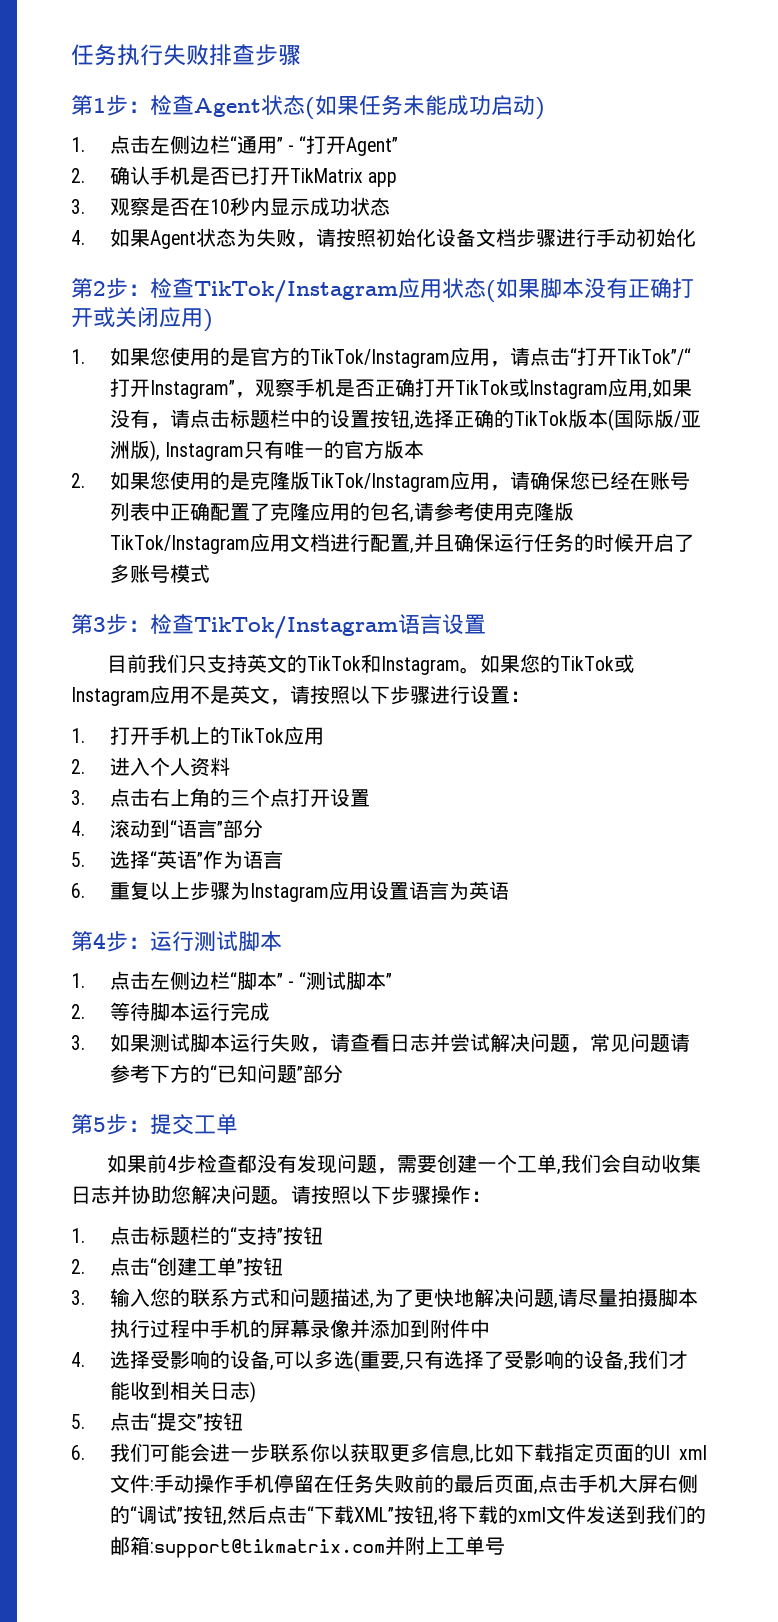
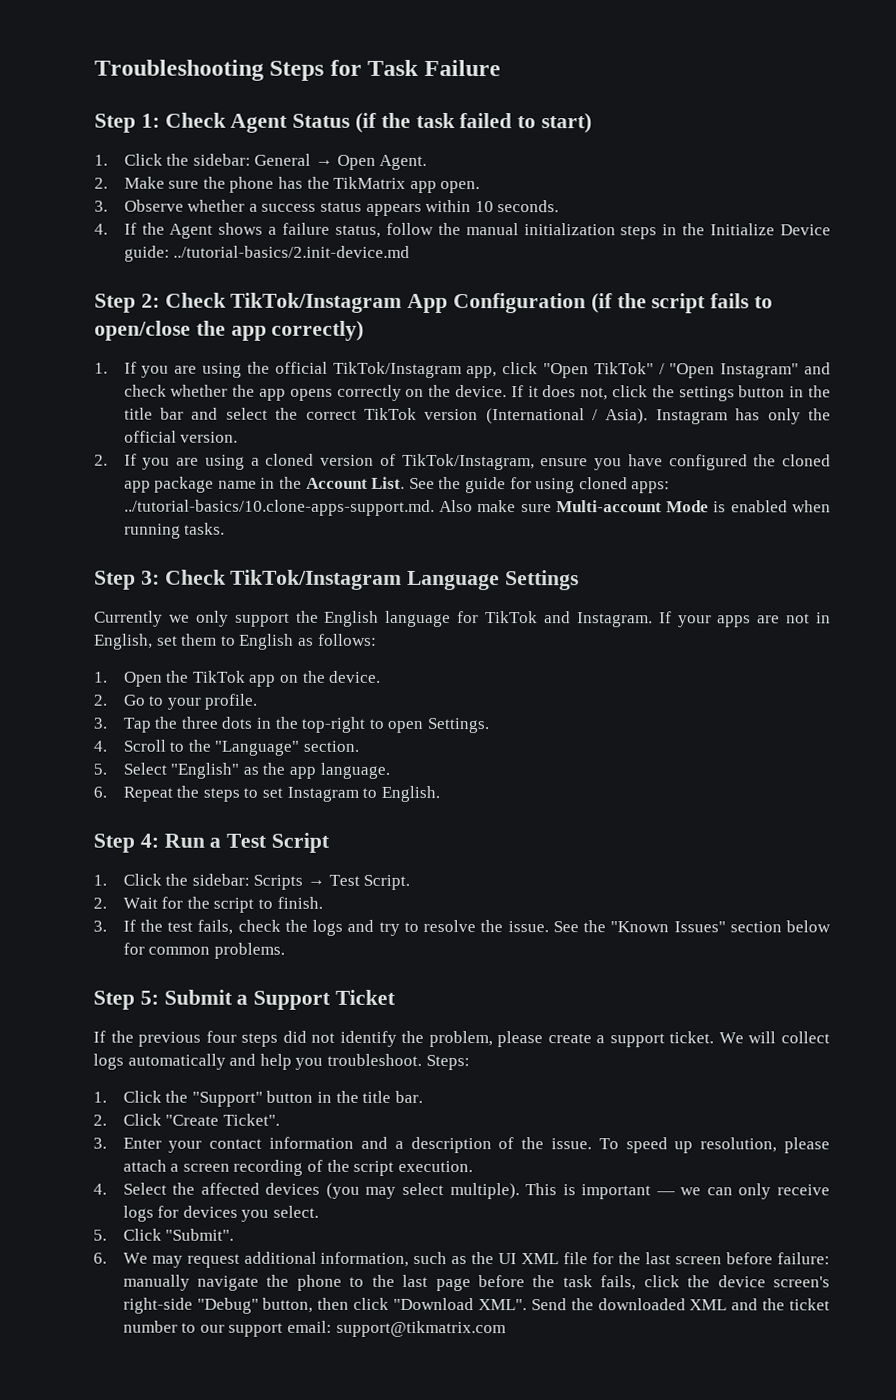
[71,44,301,66] [71,95,545,120] [71,135,399,156] [71,166,290,185] 任务执行失败排查步骤 // 第1步：检查Agent状态(如果任务未能成功启动) // 1.点击左侧边栏“通用” - “打开Agent” // 2.确认手机是否已打开 -> [94,59,501,81] [94,112,593,134] [94,153,428,170] [94,176,330,193] Troubleshooting Steps for Task Failure // Step 1: Check Agent Status (if the task failed to start) // 1. Click the sidebar: General → Open Agent. // 2. Make sure the phone has the
[71,197,390,216] [71,228,696,249] [71,278,694,303] [71,306,213,332] [71,347,691,368] [109,378,692,399] [109,409,701,431] [109,440,425,462] [71,471,690,492] [109,502,574,523] [109,533,694,554] [109,564,210,583] [71,614,486,639] [107,654,635,675] [71,685,530,706] [71,726,324,745] [71,757,230,777] [71,788,370,807] [71,819,263,838] [71,850,283,869] [71,881,509,902] [71,931,282,952] [71,971,393,990] [71,1002,270,1021] [71,1033,690,1053] [109,1064,343,1083] [71,1114,238,1135] [107,1154,702,1175] [71,1185,491,1205] [71,1226,323,1245] [71,1257,283,1276] [71,1288,698,1309] [109,1319,490,1339] [71,1350,688,1372] [109,1381,256,1403] [71,1412,243,1431] [71,1443,707,1464] [109,1474,698,1495] [109,1505,706,1526] [109,1536,505,1558] // 3.观察是否在10秒内显示成功状态 // 4.如果Agent状态为失败，请按照初始化设备文档步骤进行手动初始化 // 第2步：检查TikTok/Instagram应用状态(如果脚本没有正确打开或关闭应用) // 1.如果您使用的是官方的TikTok/Instagram应用，请点击“打开TikTok”/“打开Instagram”，观察手机是否正确打开TikTok或Instagram应用,如果没有，请点击标题栏中的设置按钮,选择正确的TikTok版本(国际版/亚洲版), Instagram只有唯一的官方版本 // 2.如果您使用的是克隆版TikTok/Instagram应用，请确保您已经在账号列表中正确配置了克隆应用的包名,请参考使用克隆版TikTok/Instagram应用文档进行配置,并且确保运行任务的时候开启了多账号模式 // 第3步：检查TikTok/Instagram语言设置 // 目前我们只支持英文的TikTok和Instagram。如果您的TikTok或Instagram应用不是英文，请按照以下步骤进行设置： // 1.打开手机上的TikTok应用 // 2.进入个人资料 // 3.点击右上角的三个点打开设置 // 4.滚动到“语言”部分 // 5.选择“英语”作为语言 // 6.重复以上步骤为Instagram应用设置语言为英语 // 第4步：运行测试脚本 // 1.点击左侧边栏“脚本” - “测试脚本” // 2.等待脚本运行完成 // 3.如果测试脚本运行失败，请查看日志并尝试解决问题，常见问题请参考下方的“已知问题”部分 // 第5步：提交工单 // 如果前4步检查都没有发现问题，需要创建一个工单,我们会自动收集日志并协助您解决问题。请按照以下步骤操作： // 1.点击标题栏的“支持”按钮 // 2.点击“创建工单”按钮 // 3.输入您的联系方式和问题描述,为了更快地解决问题,请尽量拍摄脚本执行过程中手机的屏幕录像并添加到附件中 // 4.选择受影响的设备,可以多选(重要,只有选择了受影响的设备,我们才能收到相关日志) // 5.点击“提交”按钮 // 6.我们可能会进一步联系你以获取更多信息,比如下载指定页面的UI xml文件:手动操作手机停留在任务失败前的最后页面,点击手机大屏右侧的“调试”按钮,然后点击“下载XML”按钮,将下载的xml文件发送到我们的邮箱:support@tikmatrix.com并附上工单号 -> [440,180,481,194] [94,199,560,216] [94,222,831,240] [123,245,411,262] [94,292,774,314] [94,320,365,341] [94,361,832,379] [123,384,831,402] [123,407,832,425] [123,430,239,443] [94,453,831,471] [123,476,671,494] [123,499,832,516] [123,522,226,539] [94,569,580,591] [94,610,831,628] [94,633,377,650] [94,670,382,687] [93,693,259,710] [93,716,489,734] [93,739,359,756] [93,762,390,779] [93,785,440,802] [93,832,331,853] [93,873,411,890] [93,896,323,913] [93,919,831,936] [122,942,285,959] [93,989,397,1010] [93,1030,830,1048] [93,1053,470,1071] [93,1090,423,1107] [93,1113,280,1126] [93,1136,830,1154] [122,1159,473,1176] [93,1182,830,1200] [122,1205,319,1222] [93,1228,235,1241] [93,1251,831,1268] [122,1274,830,1292] [122,1297,831,1314] [122,1320,506,1338] open. // 3. Observe whether a success status appears within 10 seconds. // 4. If the Agent shows a failure status, follow the manual initialization steps in the Initialize Device guide: ../tutorial-basics/2.init-device.md // Step 2: Check TikTok/Instagram App Configuration (if the script fails to open/close the app correctly) // 1. If you are using the official TikTok/Instagram app, click "Open TikTok" / "Open Instagram" and check whether the app opens correctly on the device. If it does not, click the settings button in the title bar and select the correct TikTok version (International / Asia). Instagram has only the official version. // 2. If you are using a cloned version of TikTok/Instagram, ensure you have configured the cloned app package name in the Account List. See the guide for using cloned apps: ../tutorial-basics/10.clone-apps-support.md. Also make sure Multi-account Mode is enabled when running tasks. // Step 3: Check TikTok/Instagram Language Settings // Currently we only support the English language for TikTok and Instagram. If your apps are not in English, set them to English as follows: // 1. Open the TikTok app on the device. // 2. Go to your profile. // 3. Tap the three dots in the top-right to open Settings. // 4. Scroll to the "Language" section. // 5. Select "English" as the app language. // 6. Repeat the steps to set Instagram to English. // Step 4: Run a Test Script // 1. Click the sidebar: Scripts → Test Script. // 2. Wait for the script to finish. // 3. If the test fails, check the logs and try to resolve the issue. See the "Known Issues" section below for common problems. // Step 5: Submit a Support Ticket // If the previous four steps did not identify the problem, please create a support ticket. We will collect logs automatically and help you troubleshoot. Steps: // 1. Click the "Support" button in the title bar. // 2. Click "Create Ticket". // 3. Enter your contact information and a description of the issue. To speed up resolution, please attach a screen recording of the script execution. // 4. Select the affected devices (you may select multiple). This is important — we can only receive logs for devices you select. // 5. Click "Submit". // 6. We may request additional information, such as the UI XML file for the last screen before failure: manually navigate the phone to the last page before the task fails, click the device screen's right-side "Debug" button, then click "Download XML". Send the downloaded XML and the ticket number to our support email: support@tikmatrix.com

